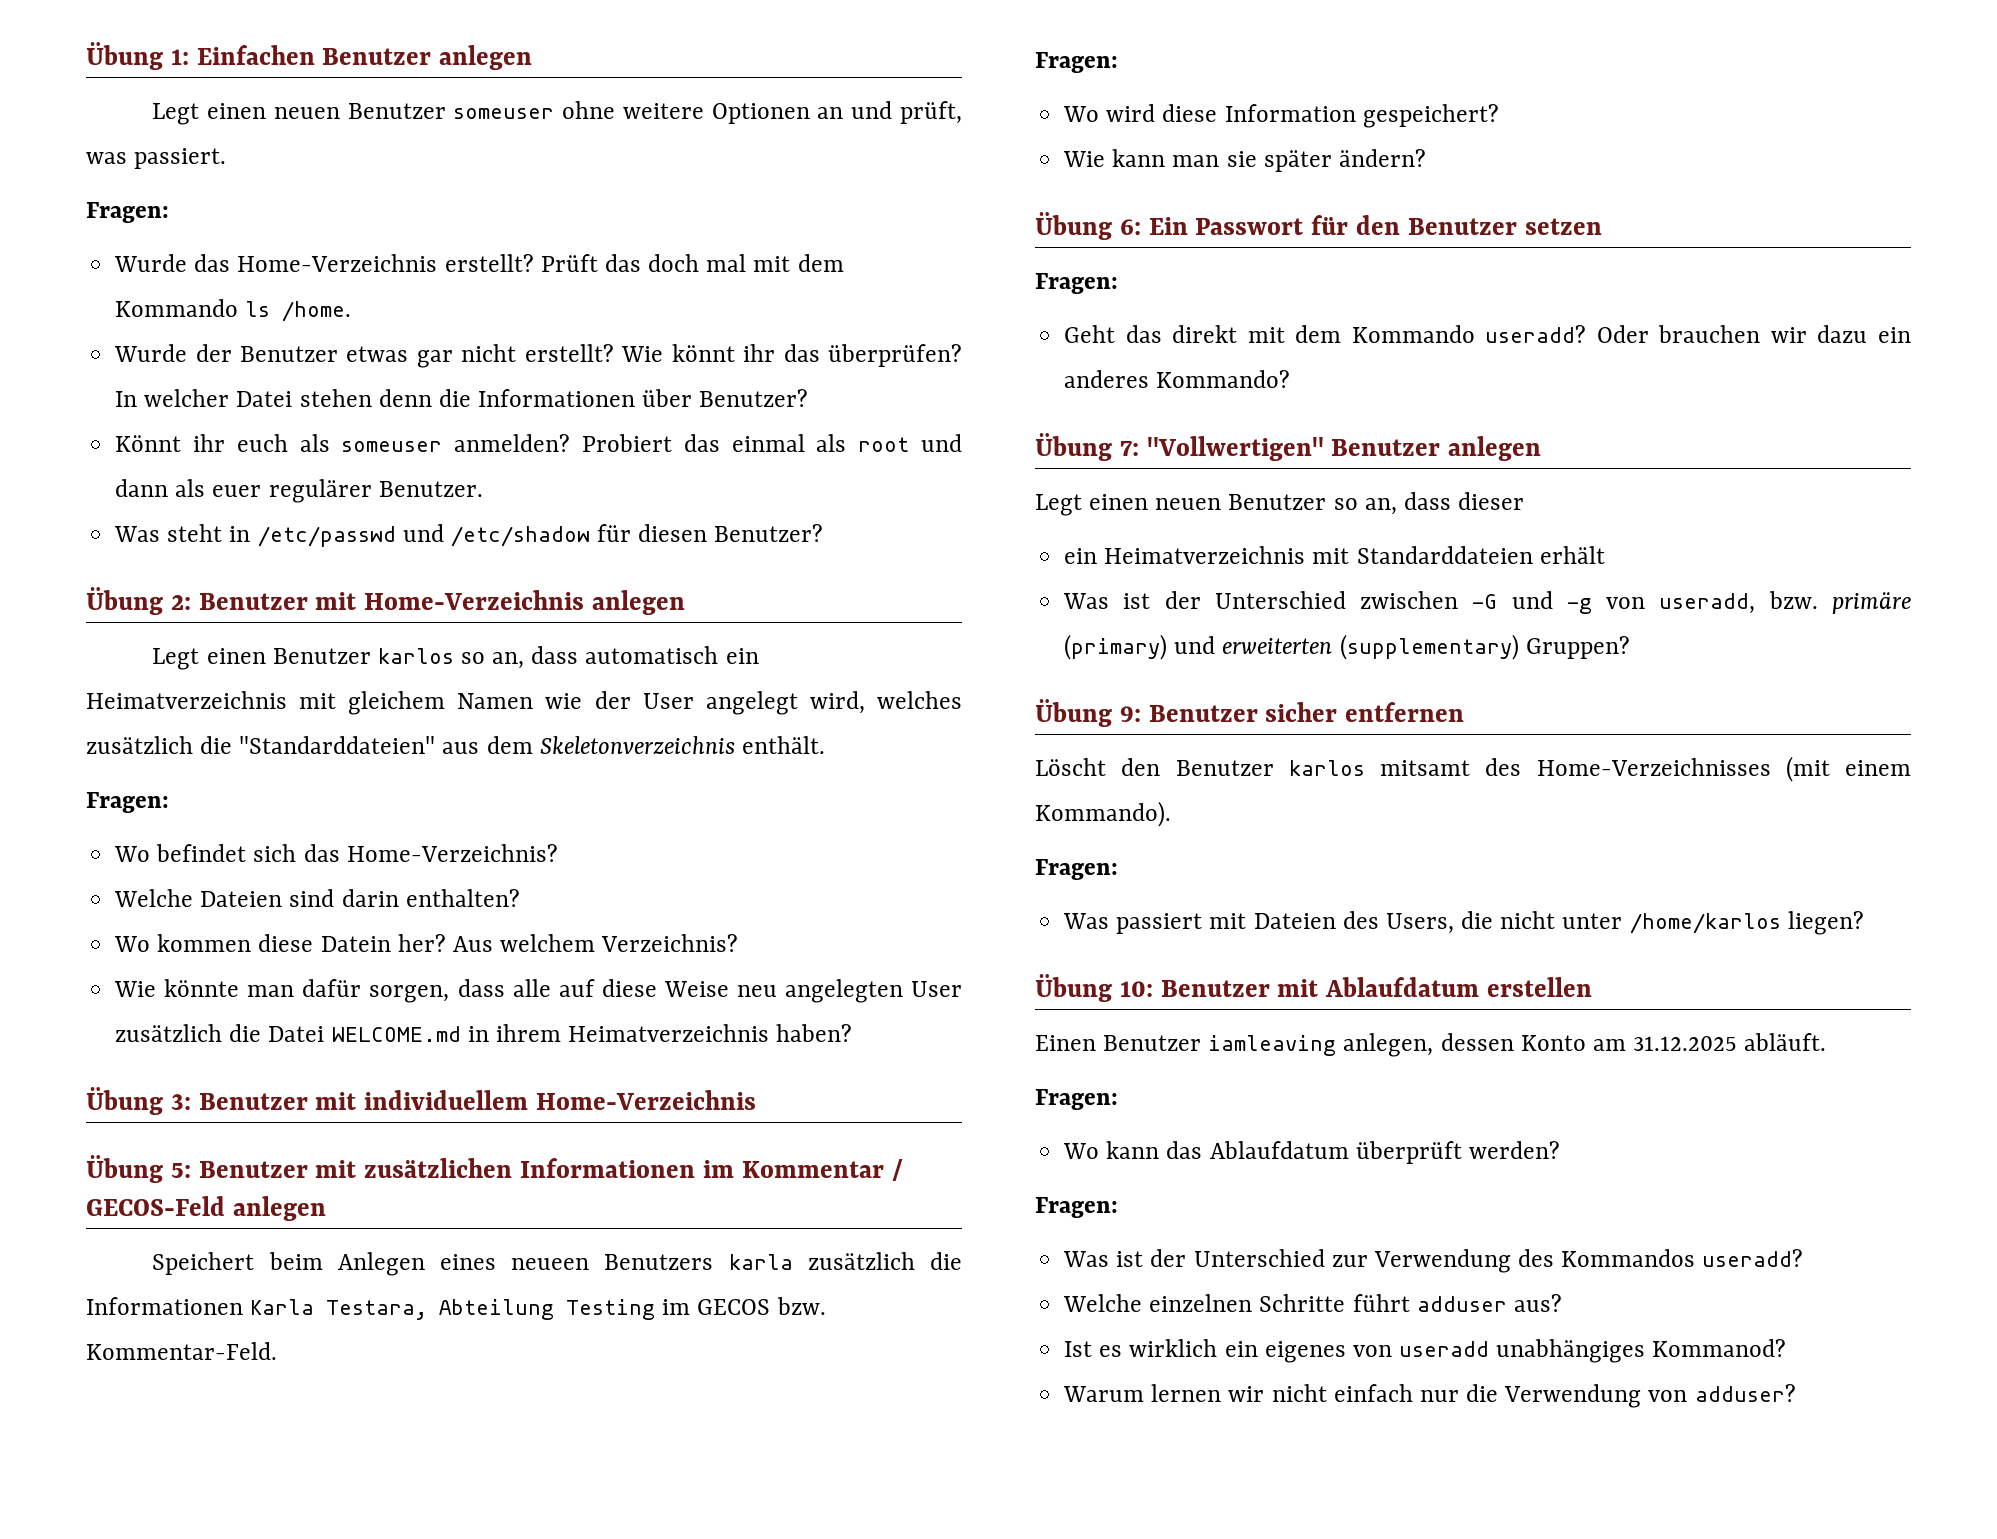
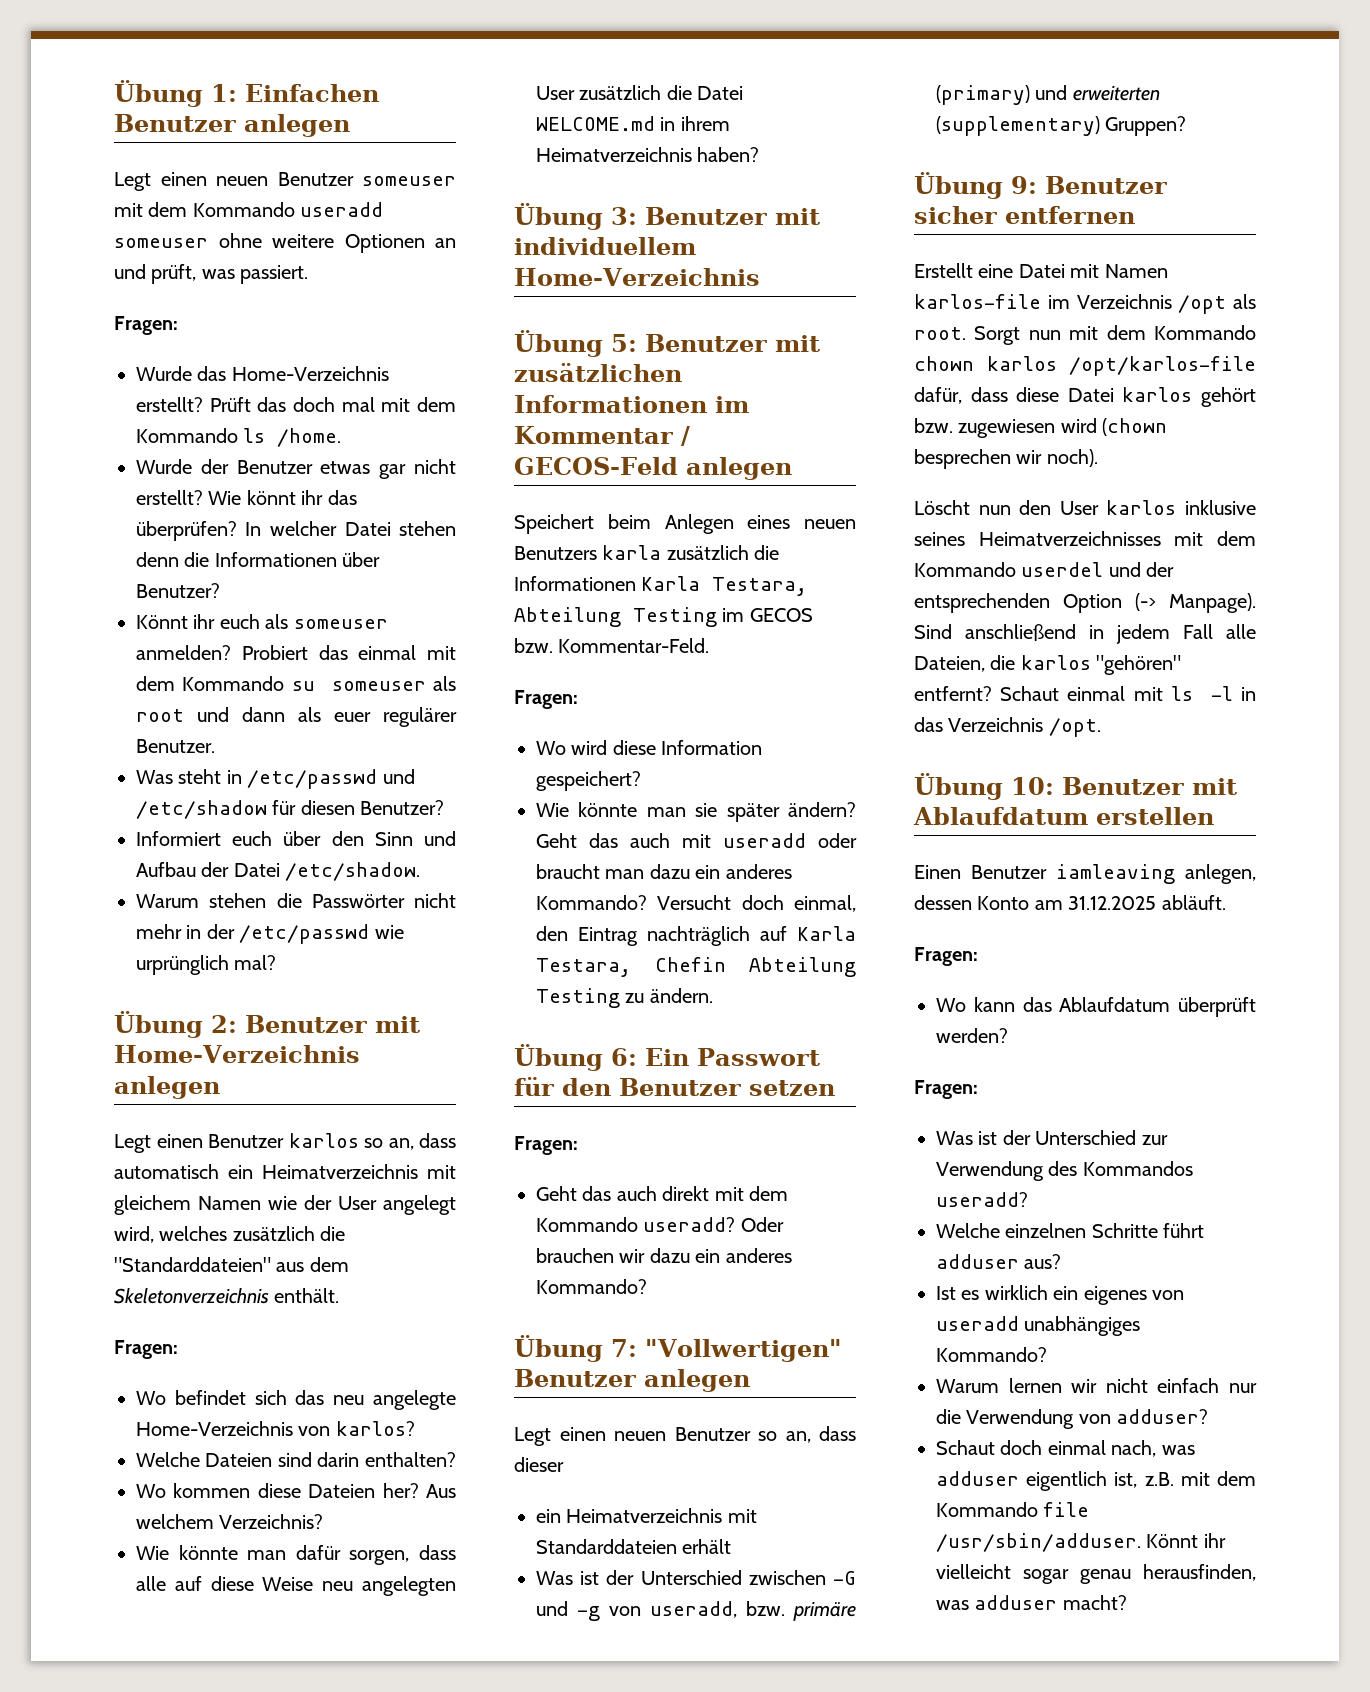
(555, 113) none -> [114,202,384,217] [114,238,208,248] mit dem Kommando useradd someuser
(805, 443) none -> [427,646,456,660] [136,676,426,691] mit dem Kommando su someuser
(824, 533) none -> [136,831,456,846] [136,862,421,881] [136,893,456,908] [136,924,404,944] [136,955,277,975] // Informiert euch über den Sinn und Aufbau der Datei /etc/shadow. // Warum stehen die Passwörter nicht mehr in der /etc/passwd wie urprünglich mal?
[346,844,558,862] Home-Verzeichnis? -> [333,1390,456,1410] [136,1421,415,1436] neu angelegte Home-Verzeichnis von karlos?
[320,936,391,952] Datein -> [308,1484,376,1498] Dateien
[511,1258,590,1270] neueen -> [804,519,856,529] neuen
[1112,149,1166,167] kann -> [578,802,638,817] könnte
(1426, 158) none -> [536,833,857,848] [536,864,792,879] [536,895,856,912] [536,926,856,946] [536,957,856,977] [536,988,713,1008] Geht das auch mit useradd oder braucht man dazu ein anderes Kommando? Versucht doch einmal, den Eintrag nachträglich auf Karla Testara, Chefin Abteilung Testing zu ändern.
(1162, 334) none -> [616,1186,657,1201] auch
[1035,756,1911,782] [1035,801,1171,827] [1035,859,1118,880] [1063,911,1864,935] Löscht den Benutzer karlos mitsamt des Home-Verzeichnisses (mit einem Kommando). // Fragen: // Was passiert mit Dateien des Users, die nicht unter /home/karlos liegen? -> [914,263,1168,278] [914,294,1256,314] [914,325,1257,345] [914,356,1256,376] [914,387,1256,407] [914,418,1168,438] [914,449,1098,469] [914,500,1256,515] [914,531,1256,546] [914,562,1175,577] [914,593,1256,613] [914,624,1256,644] [914,655,1182,675] [914,686,1256,701] [914,717,1101,737] Erstellt eine Datei mit Namen karlos-file im Verzeichnis /opt als root. Sorgt nun mit dem Kommando chown karlos /opt/karlos-file dafür, dass diese Datei karlos gehört bzw. zugewiesen wird (chown besprechen wir noch). // Löscht nun den User karlos inklusive seines Heimatverzeichnisses mit dem Kommando userdel und der entsprechenden Option (-> Manpage). Sind anschließend in jedem Fall alle Dateien, die karlos "gehören" entfernt? Schaut einmal mit ls -l in das Verzeichnis /opt.
[1652,1339,1787,1357] Kommanod? -> [936,1347,1047,1362] Kommando?
(1796, 1393) none -> [936,1440,1195,1457] [936,1471,1256,1491] [936,1502,1090,1517] [936,1533,1226,1552] [936,1564,1256,1584] [936,1595,1127,1610] // Schaut doch einmal nach, was adduser eigentlich ist, z.B. mit dem Kommando file /usr/sbin/adduser. Könnt ihr vielleicht sogar genau herausfinden, was adduser macht?

